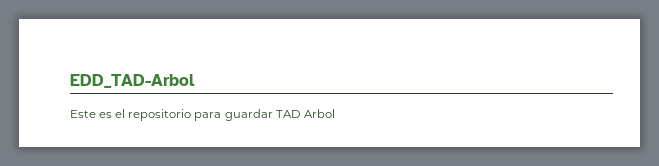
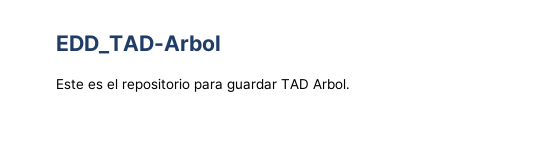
[303,109,335,118] Arbol -> [313,79,350,90] Arbol.

